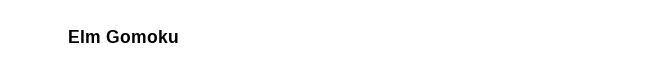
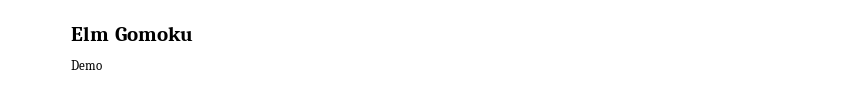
(179, 36) none -> [71,60,102,70] // Demo

